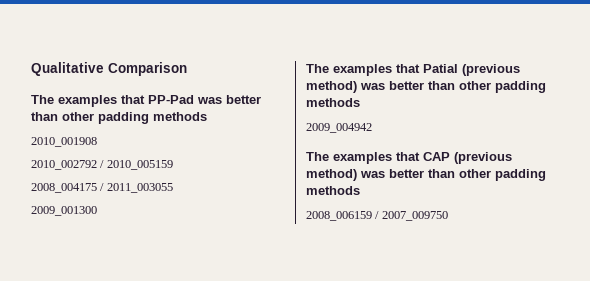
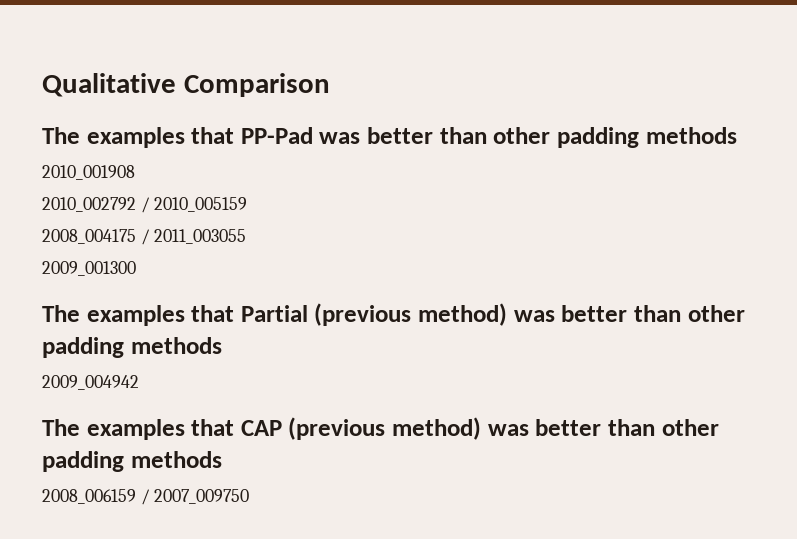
[423,64,458,73] Patial -> [240,305,308,322] Partial

